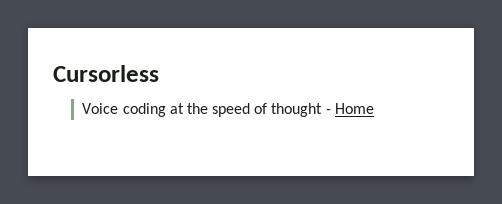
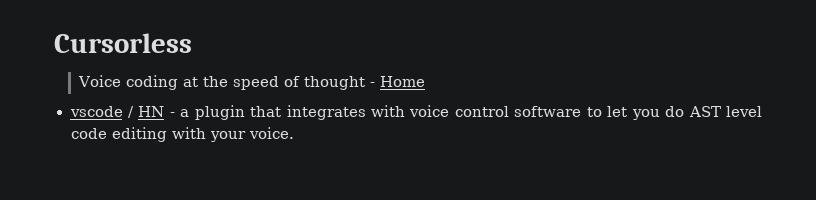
(374, 108) none -> [69,105,763,120] [70,127,294,142] // vscode / HN - a plugin that integrates with voice control software to let you do AST level code editing with your voice.

